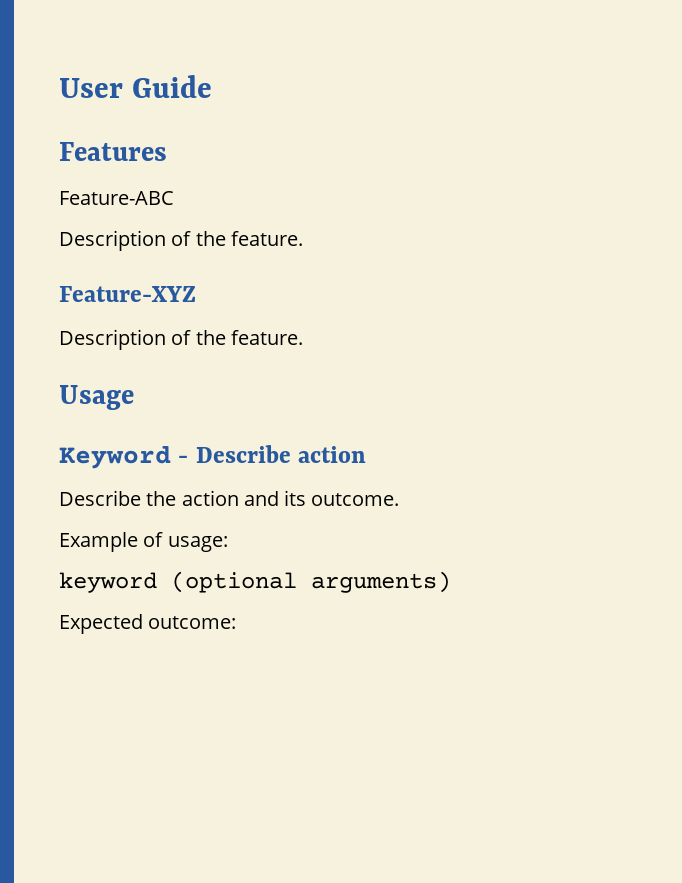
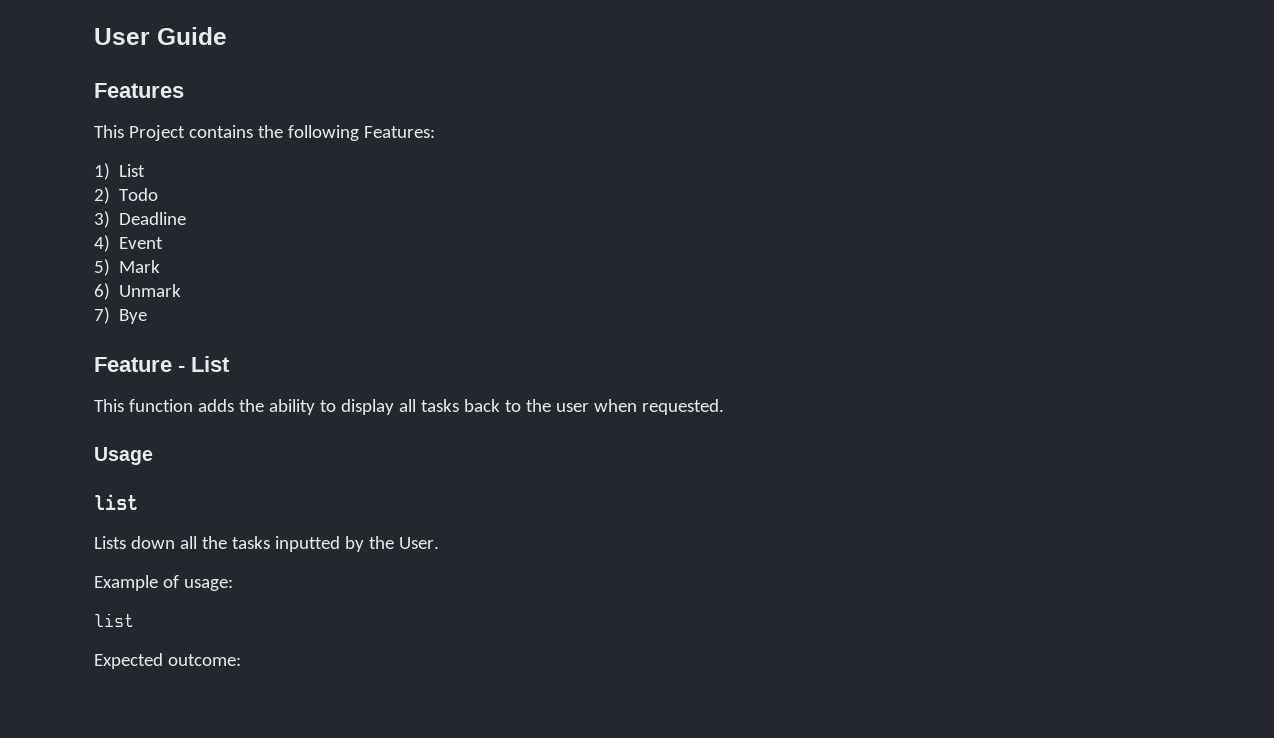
[59,191,174,205] [59,230,303,251] [59,286,196,302] [59,329,303,350] [59,385,134,410] [59,445,366,469] [59,490,400,506] Feature-ABC // Description of the feature. // Feature-XYZ // Description of the feature. // Usage // Keyword - Describe action // Describe the action and its outcome. -> [94,125,435,141] [94,163,146,180] [94,187,159,204] [94,211,187,228] [94,235,164,252] [94,259,161,276] [94,283,182,300] [94,307,148,324] [94,356,230,372] [94,399,724,415] [94,447,153,465] [94,494,138,510] [94,536,439,552] This Project contains the following Features: // 1) List // 2) Todo // 3) Deadline // 4) Event // 5) Mark // 6) Unmark // 7) Bye // Feature - List // This function adds the ability to display all tasks back to the user when requested. // Usage // list // Lists down all the tasks inputted by the User.
[59,571,451,593] keyword (optional arguments) -> [94,613,134,627] list

